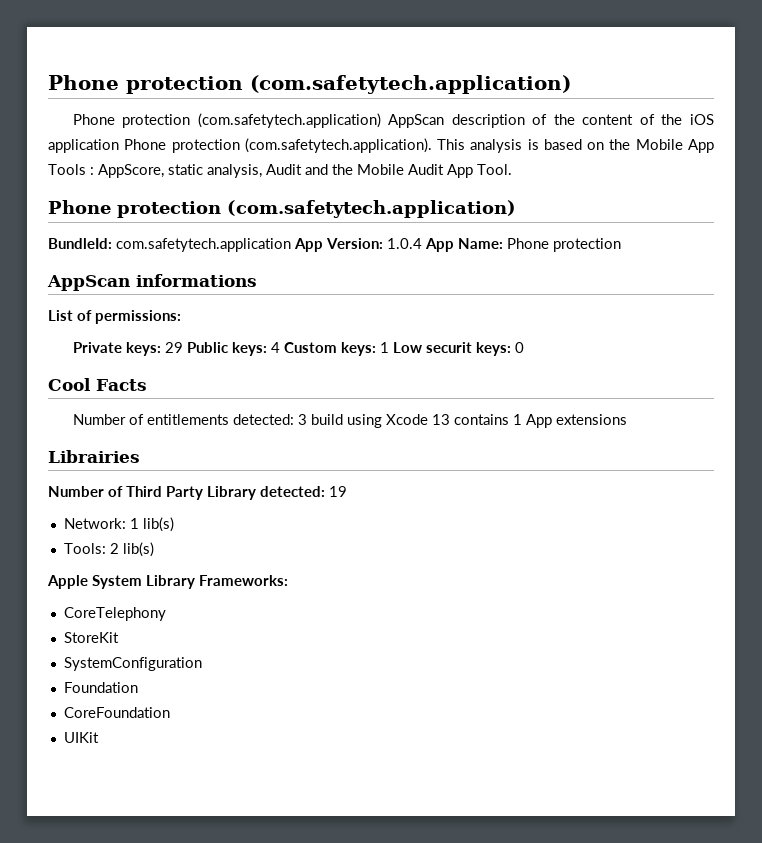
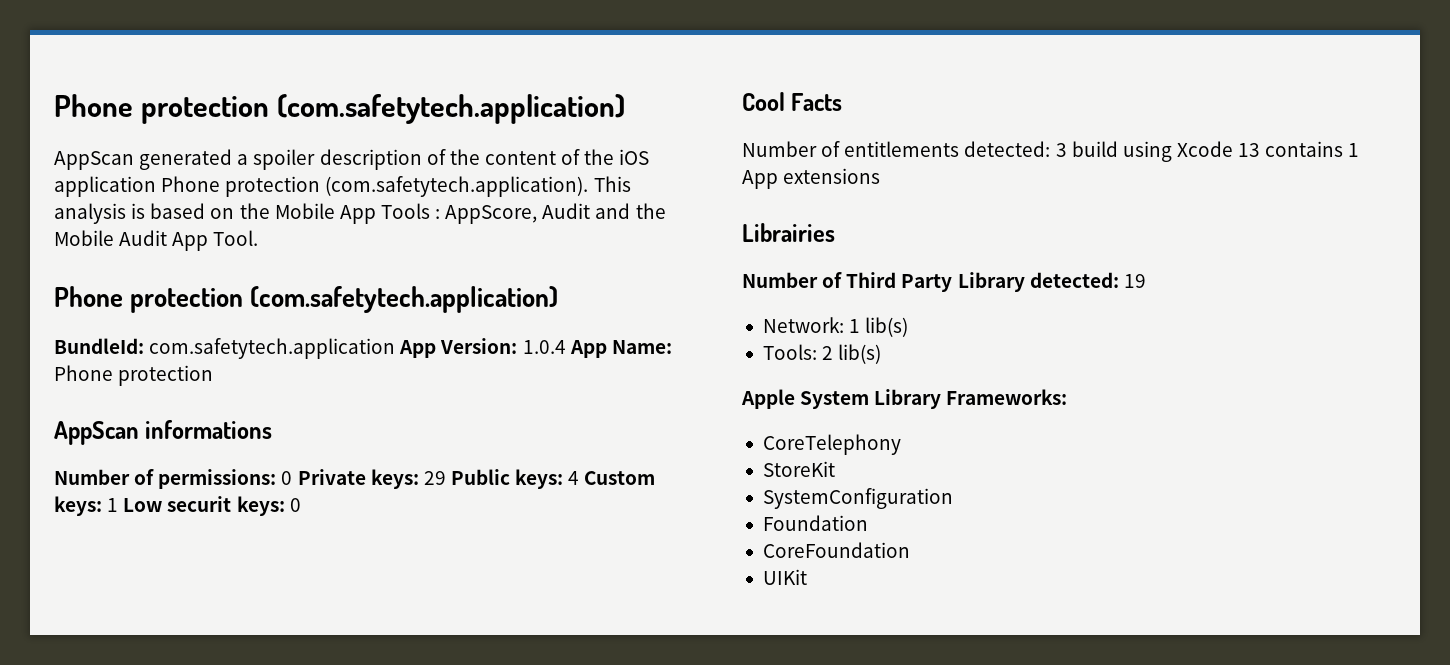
[48,75,571,94] [72,113,445,128] Phone protection (com.safetytech.application) // Phone protection (com.safetytech.application) AppScan -> [54,94,626,124] [54,149,316,170] Phone protection (com.safetytech.application) // AppScan generated a spoiler
[168,164,262,178] static analysis, -> (538, 214) none
[48,310,73,321] List -> [54,469,130,485] Number
(181, 317) // -> [281,471,293,485] 0

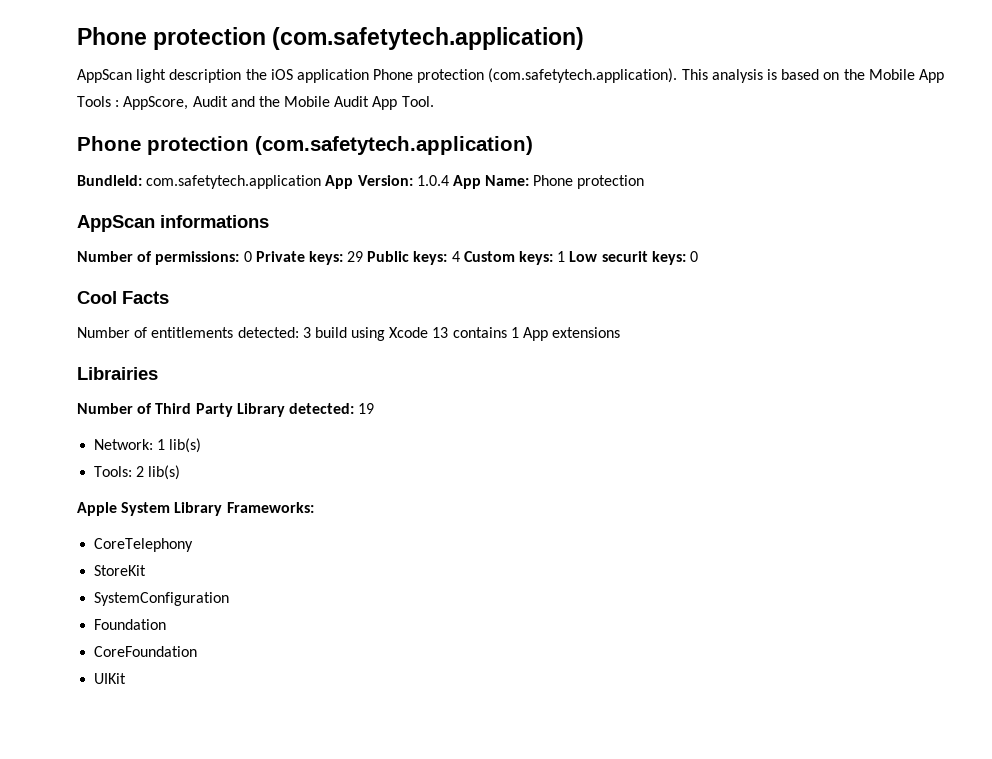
[139,149,581,170] generated a spoiler description of the content of -> [136,69,242,83] light description

